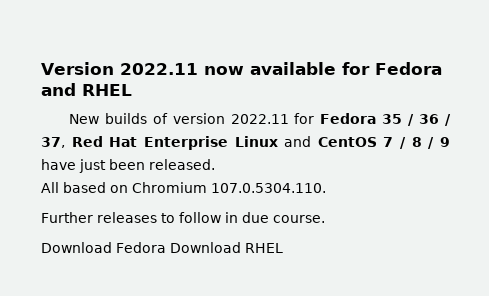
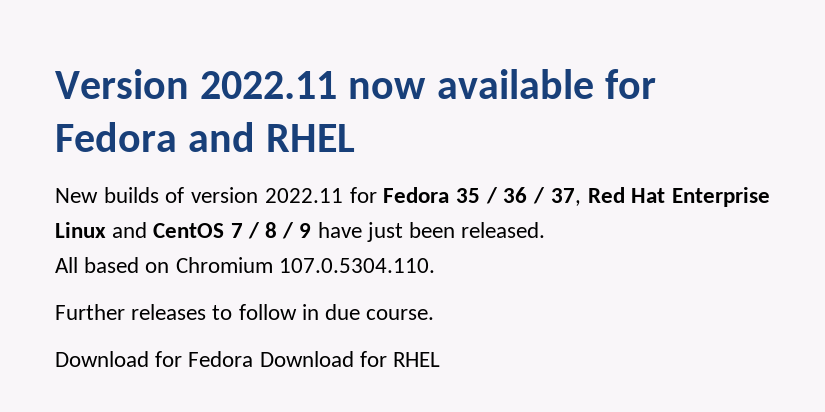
(112, 247) none -> [155,351,183,367] for
(241, 247) none -> [359,351,387,367] for

